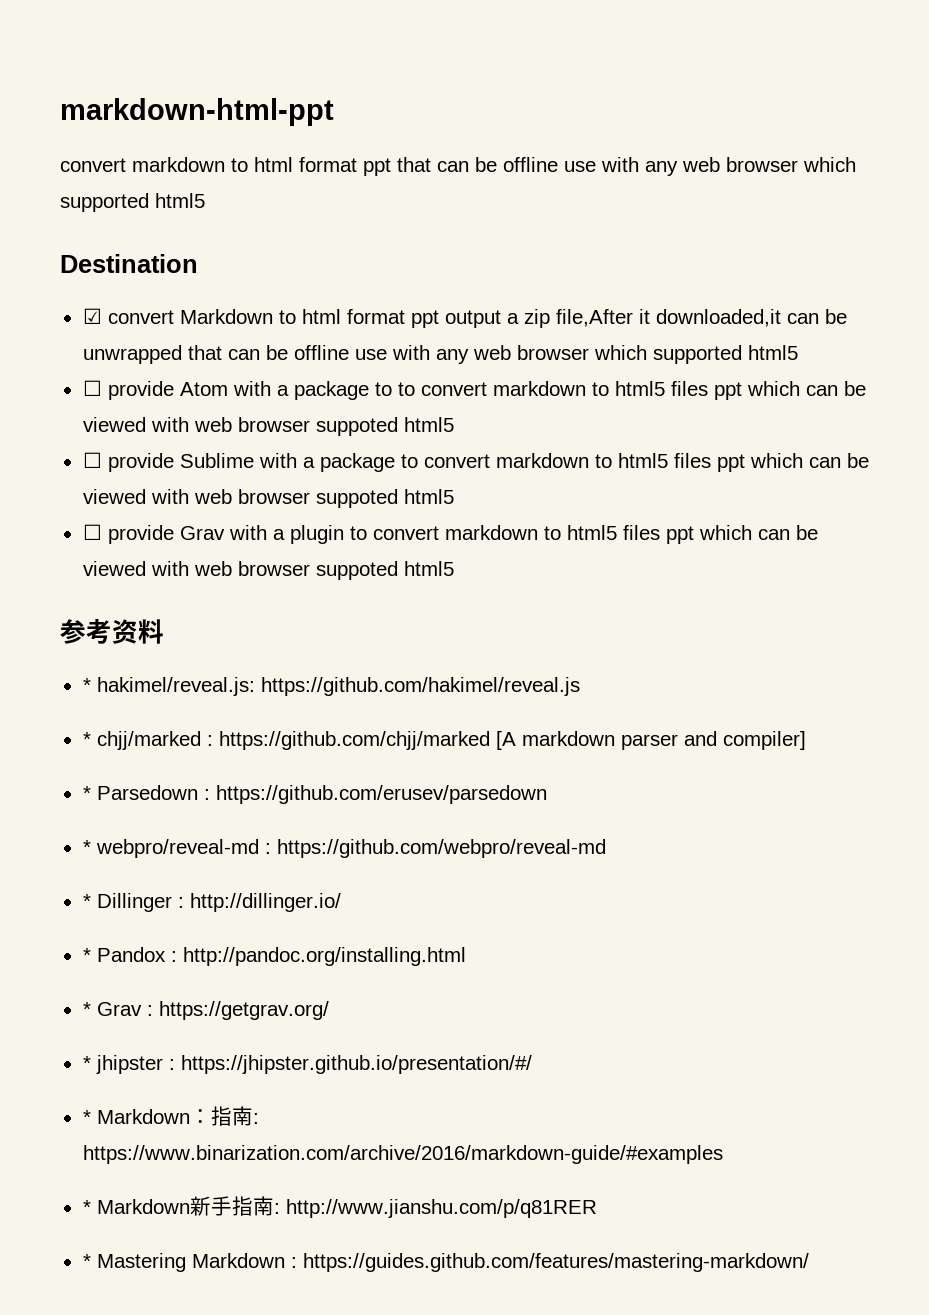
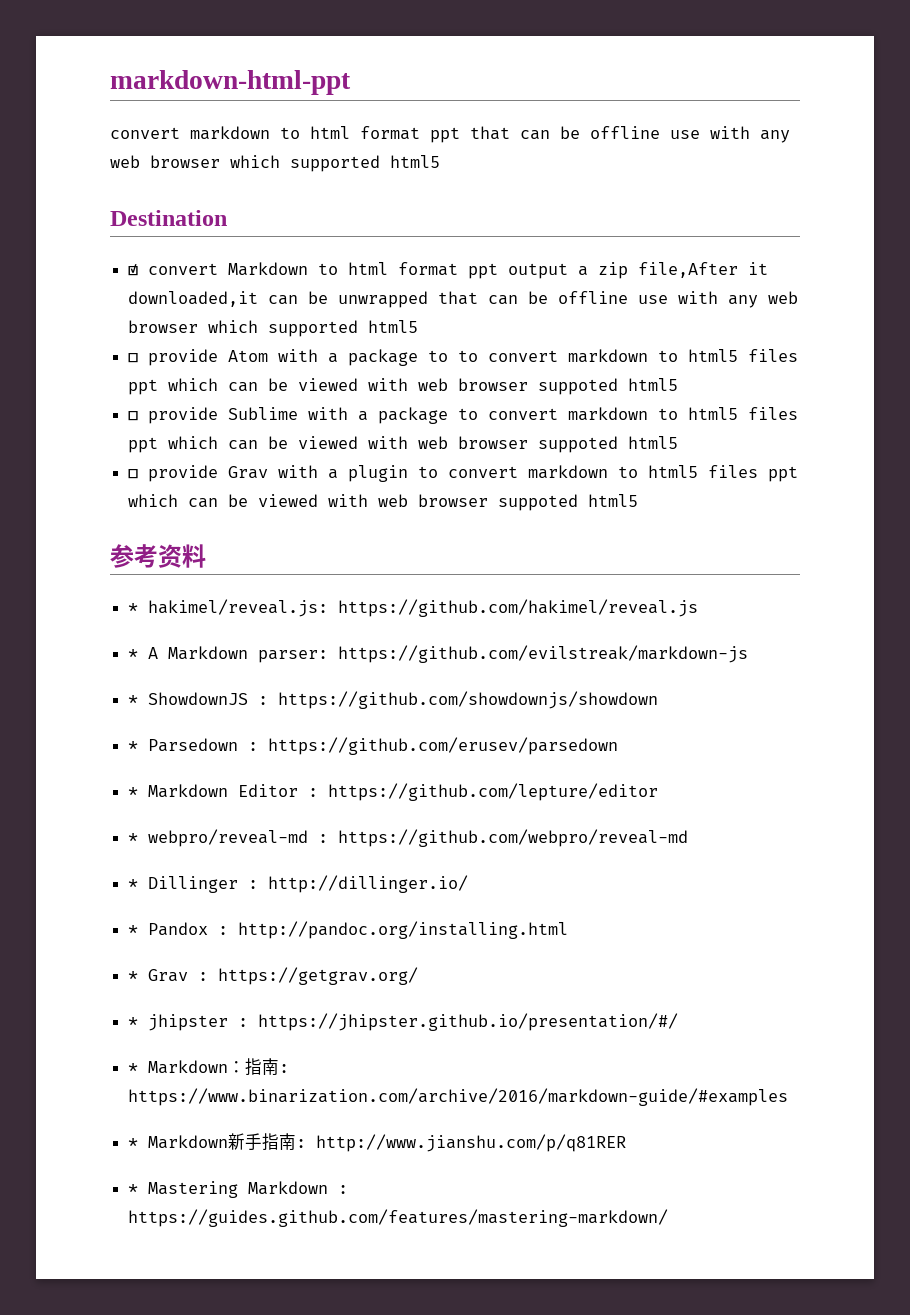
[96,731,806,750] chjj/marked : https://github.com/chjj/marked [A markdown parser and compiler] -> [148,645,749,663] [128,691,659,709] A Markdown parser: https://github.com/evilstreak/markdown-js // * ShowdownJS : https://github.com/showdownjs/showdown
(547, 794) none -> [128,783,659,801] // * Markdown Editor : https://github.com/lepture/editor

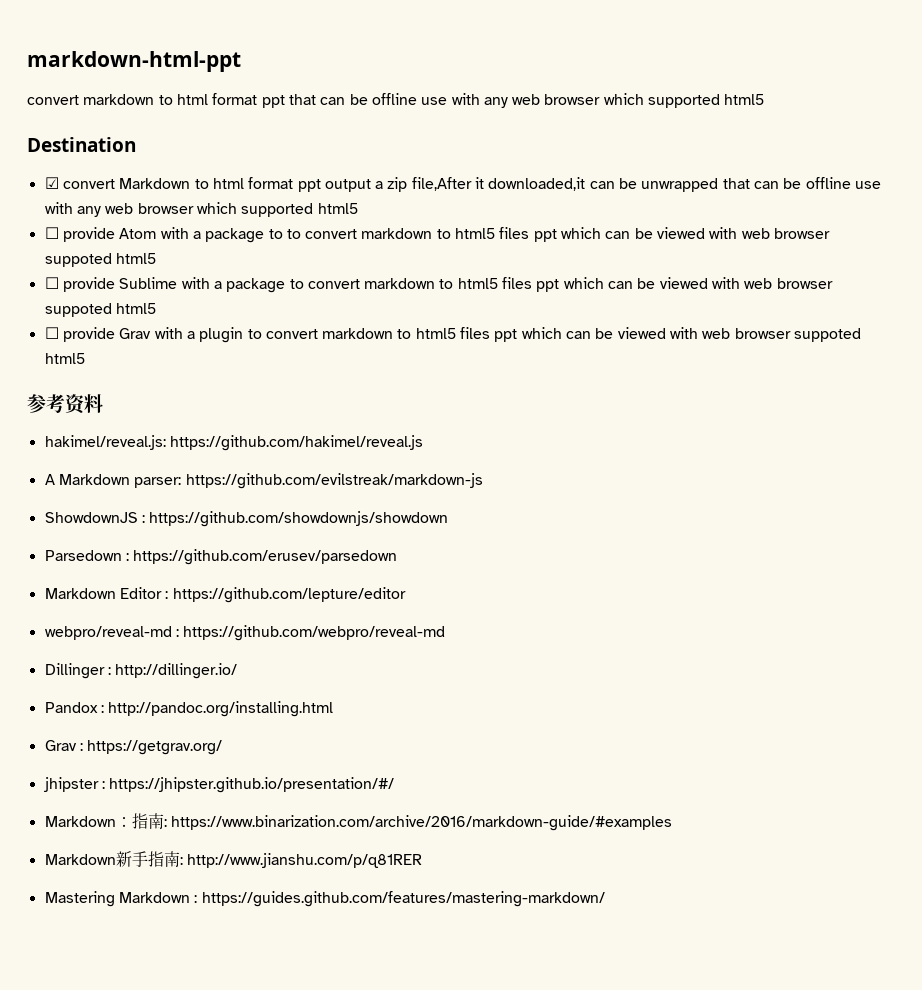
[128,603,139,613] * -> (103, 403) none
[128,649,139,659] * -> (423, 443) none
[128,695,139,705] * -> (483, 481) none
[128,741,139,751] * -> (449, 519) none
[128,787,139,797] * -> (398, 557) none
[128,833,139,843] * -> (406, 595) none
[128,879,139,889] * -> (446, 633) none
[128,925,139,935] * -> (238, 671) none
[128,971,139,981] * -> (334, 709) none
[128,1017,139,1027] * -> (223, 747) none
[128,1063,139,1073] * -> (395, 785) none
[128,1138,139,1148] * -> (672, 823) none
[128,1184,139,1194] * -> (422, 860) none

